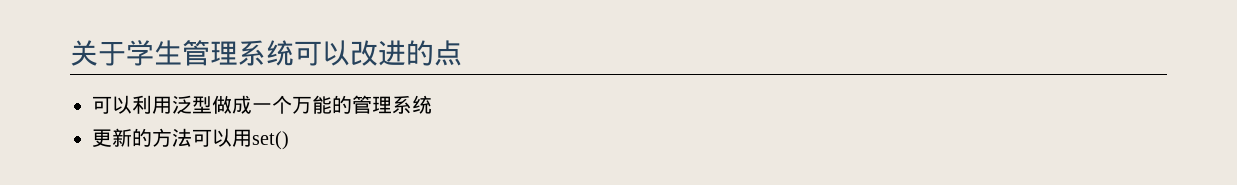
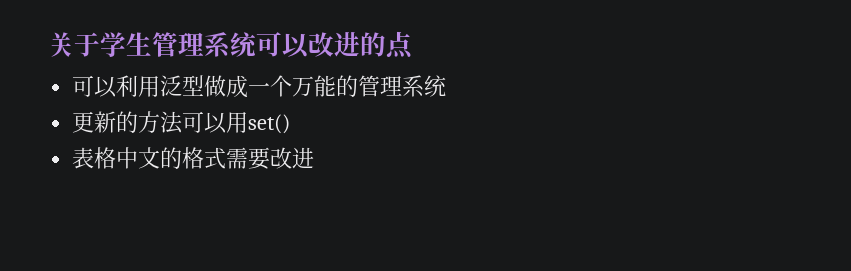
(289, 140) none -> [72,147,315,170] // 表格中文的格式需要改进

